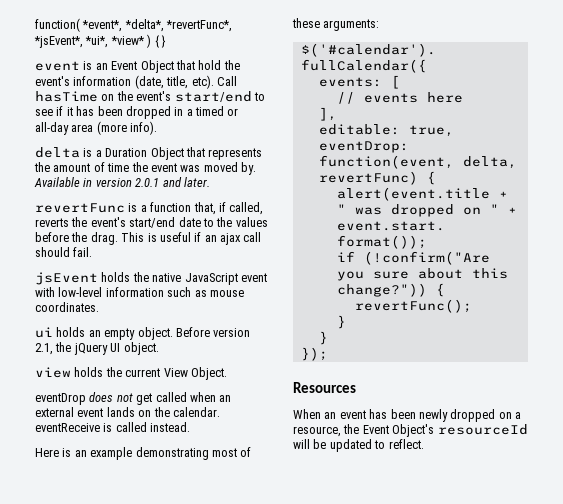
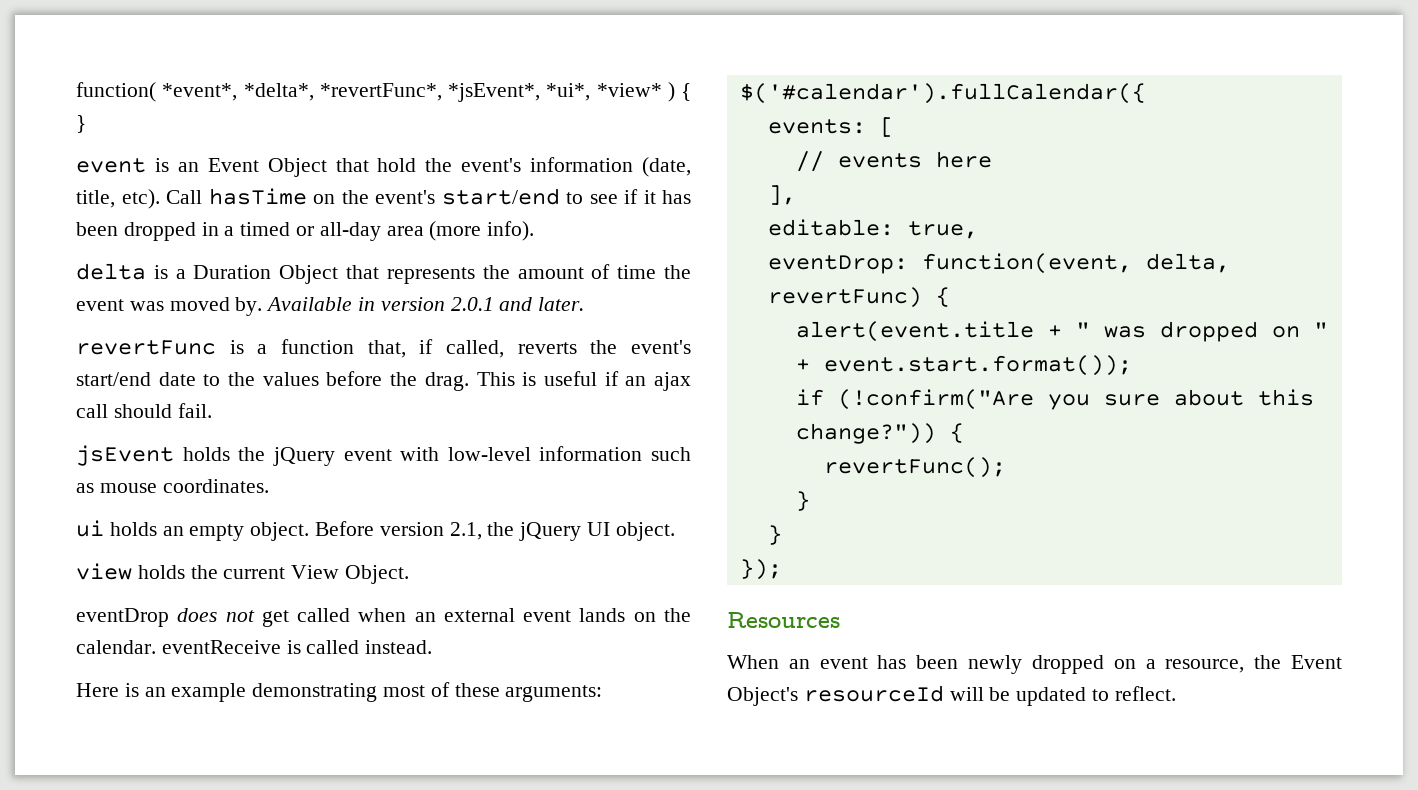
[152,273,238,285] native JavaScript -> [272,447,335,466] jQuery

